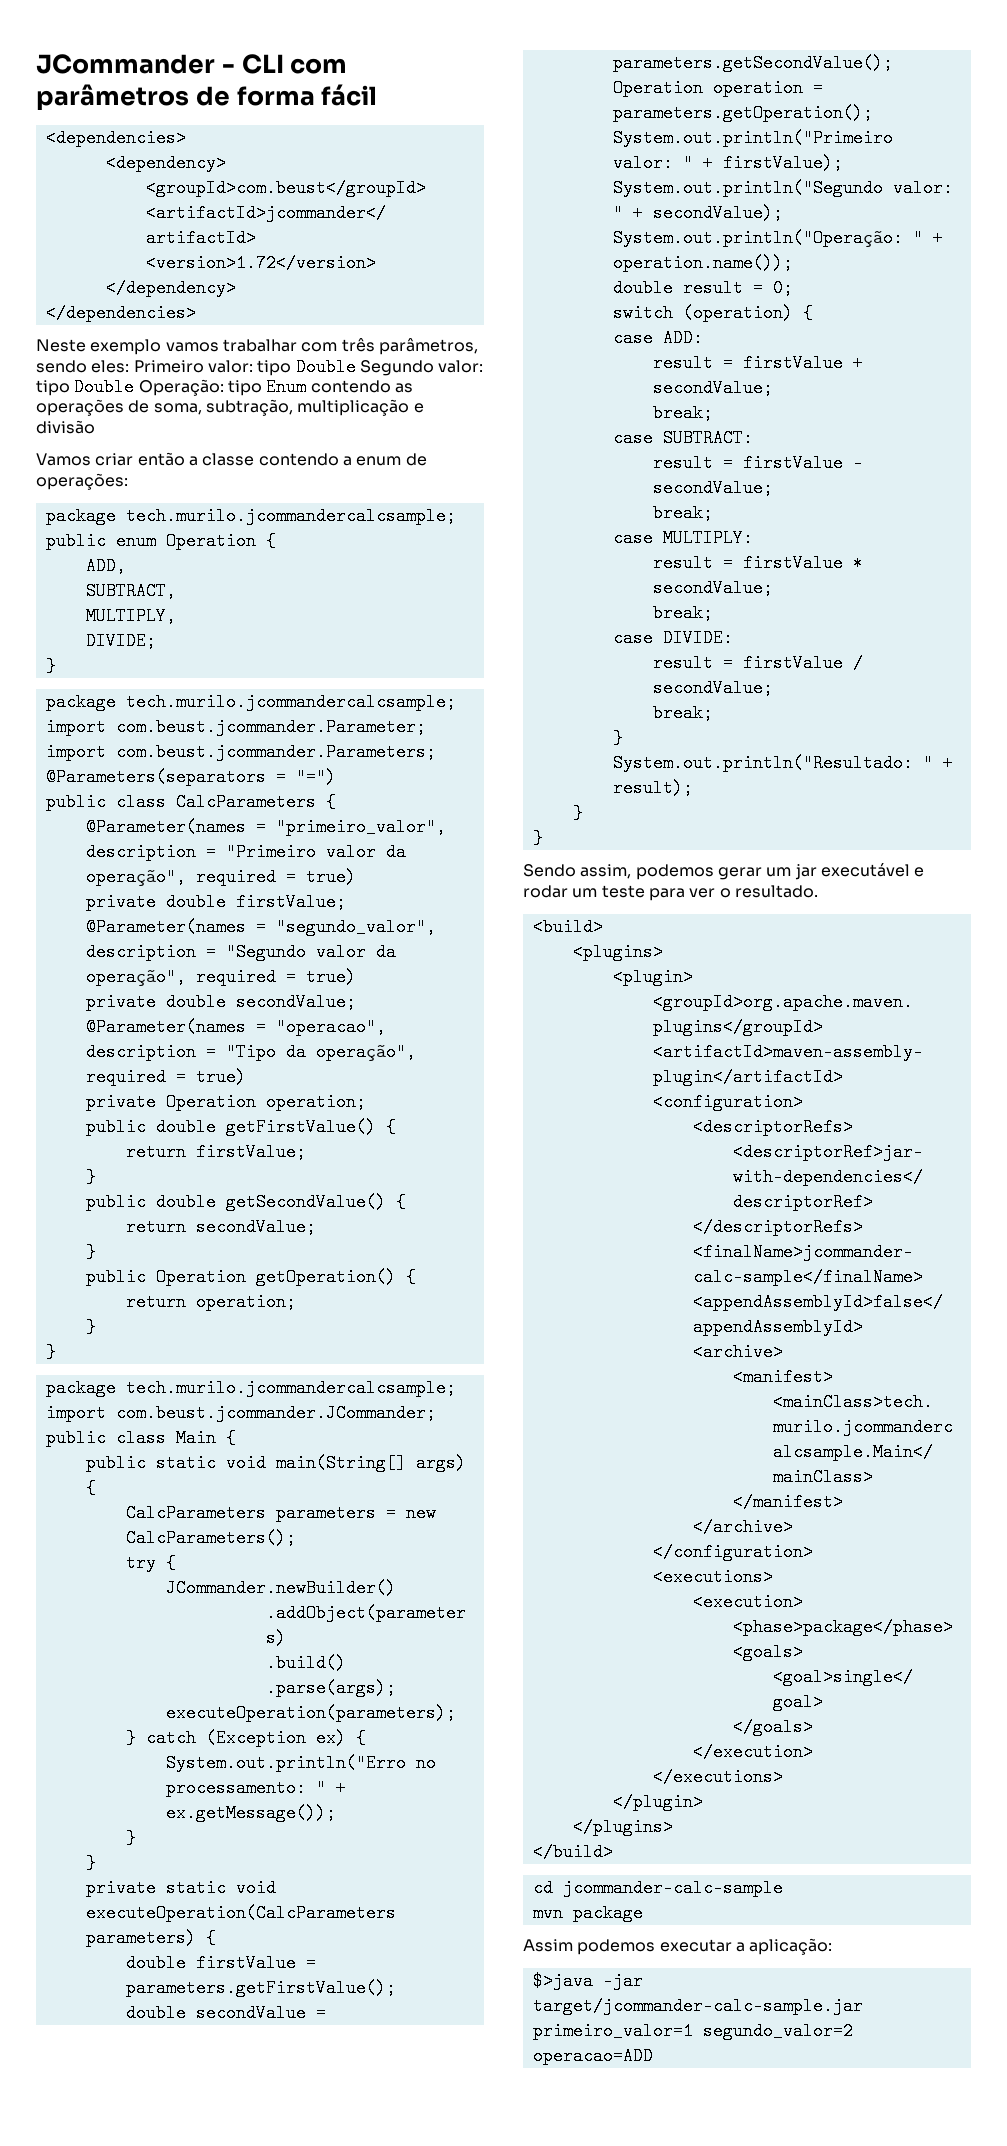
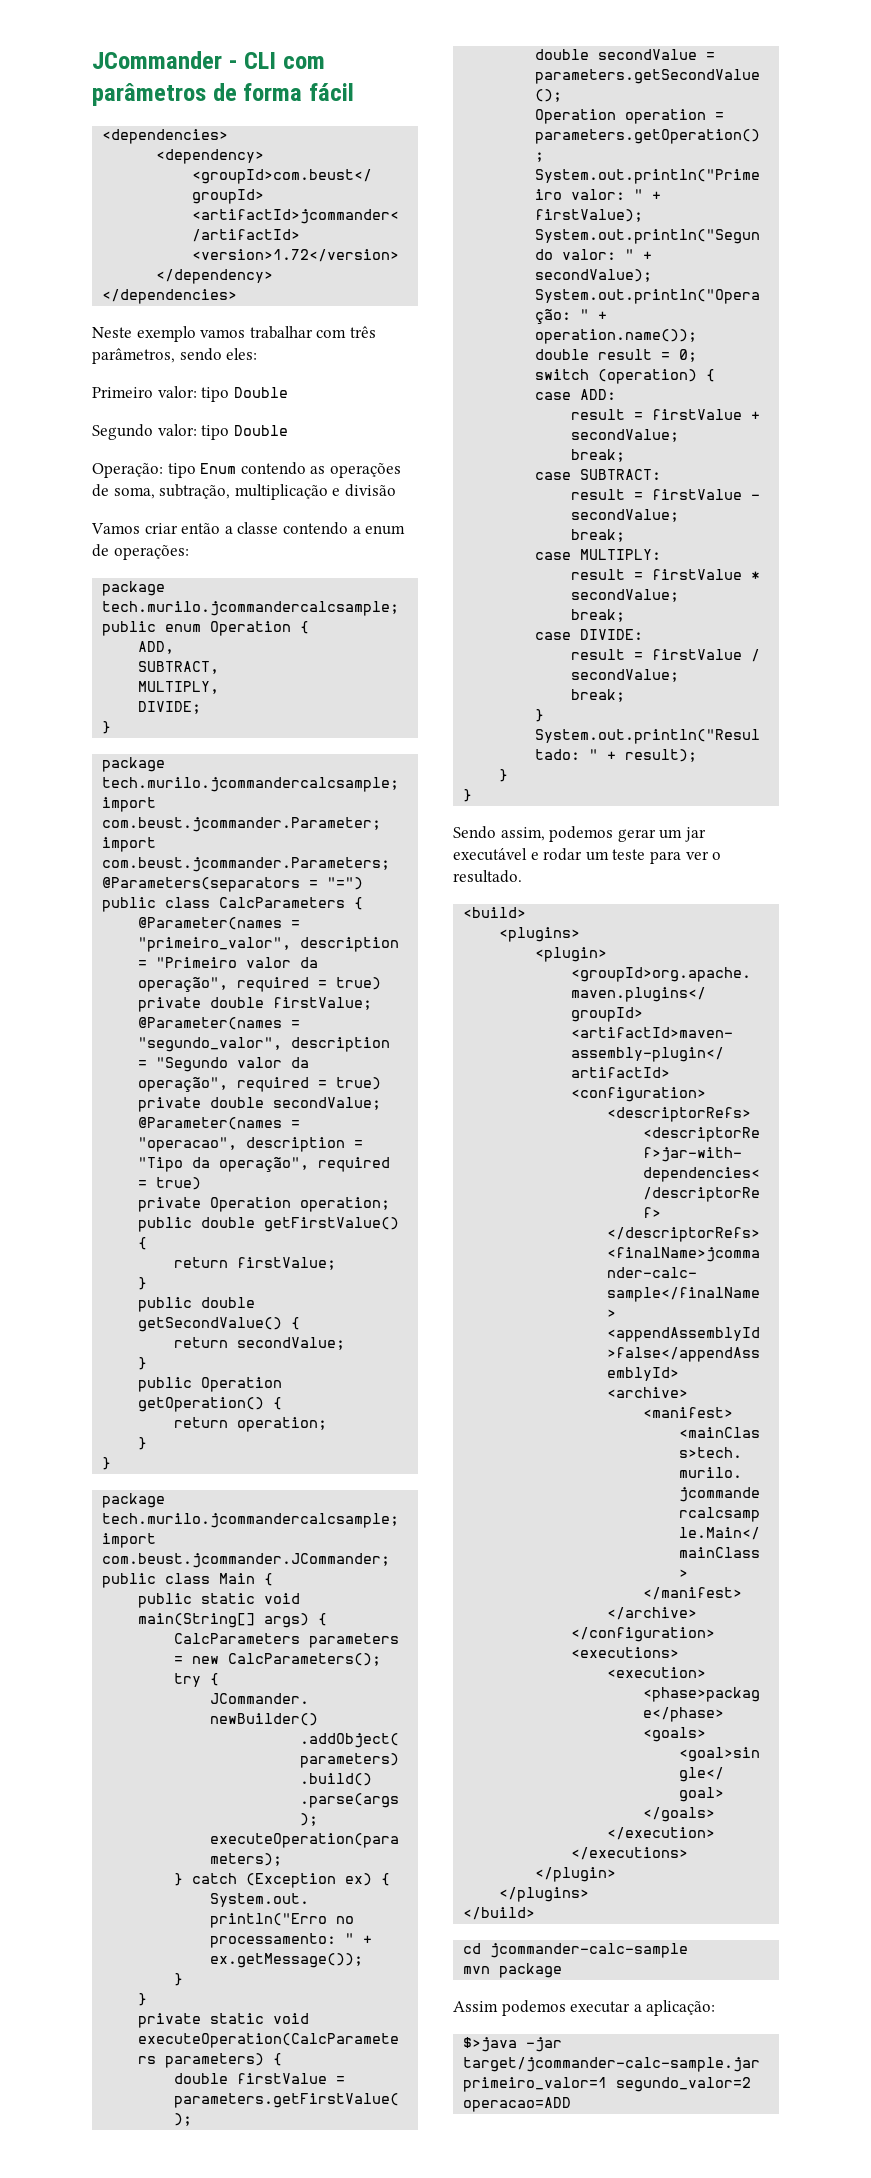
(130, 366) none -> (258, 354) //
(356, 367) none -> (288, 392) //
(135, 387) none -> (288, 430) //

